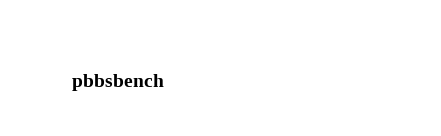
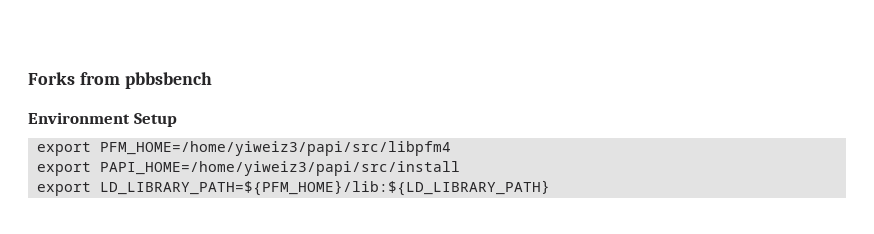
(72, 82) none -> [28,72,120,85] Forks from
(164, 82) none -> [28,112,177,127] [37,141,452,156] [37,161,461,176] [37,180,551,196] // Environment Setup // export PFM_HOME=/home/yiweiz3/papi/src/libpfm4 // export PAPI_HOME=/home/yiweiz3/papi/src/install // export LD_LIBRARY_PATH=${PFM_HOME}/lib:${LD_LIBRARY_PATH}

